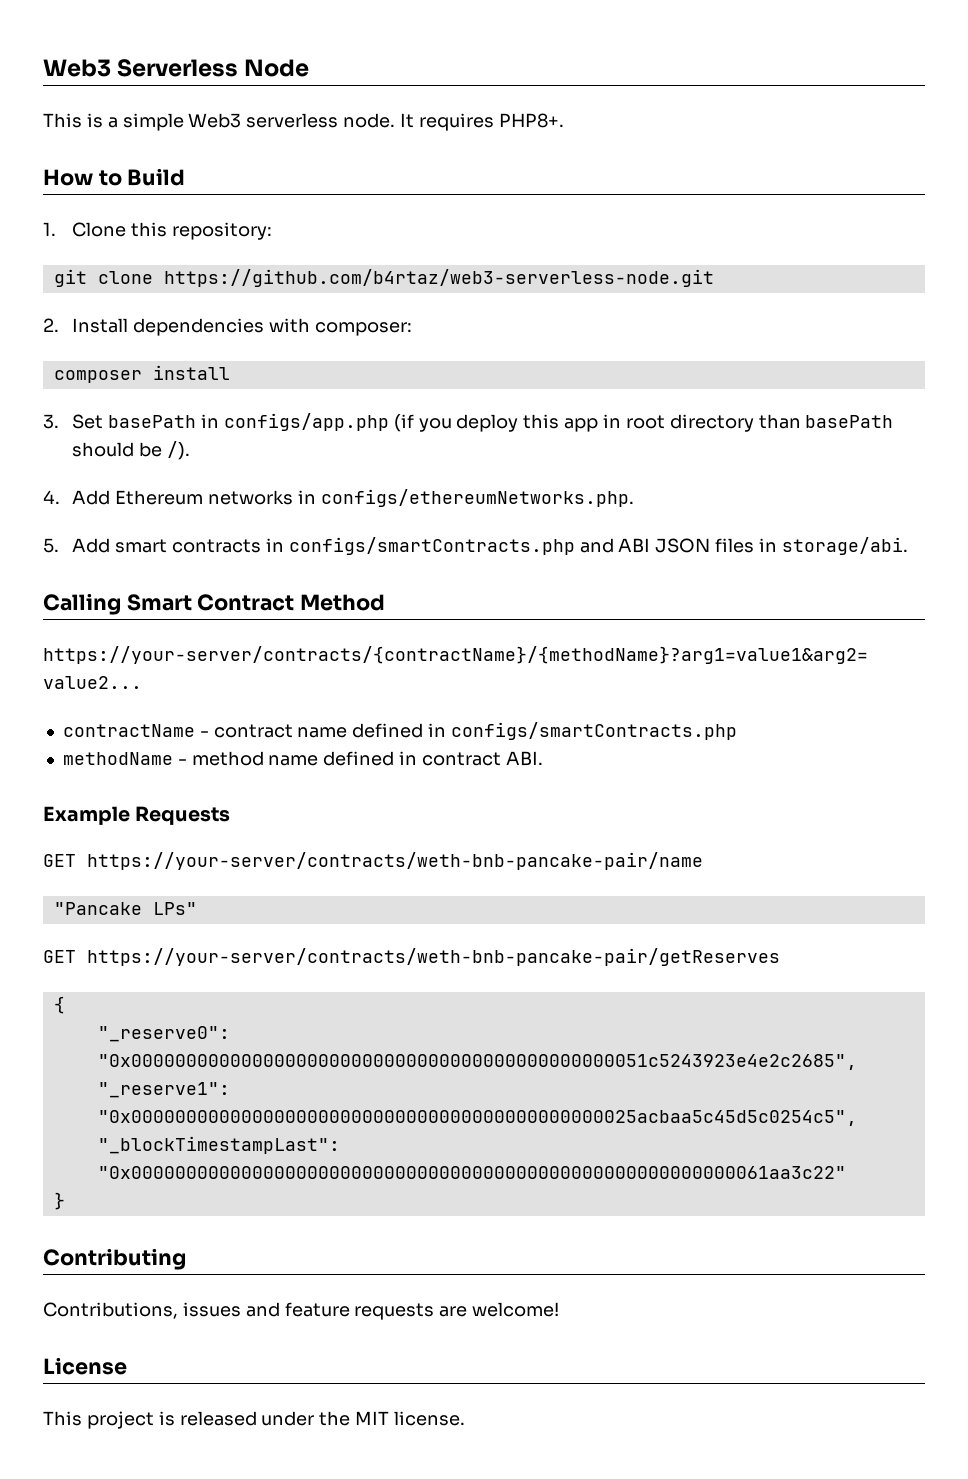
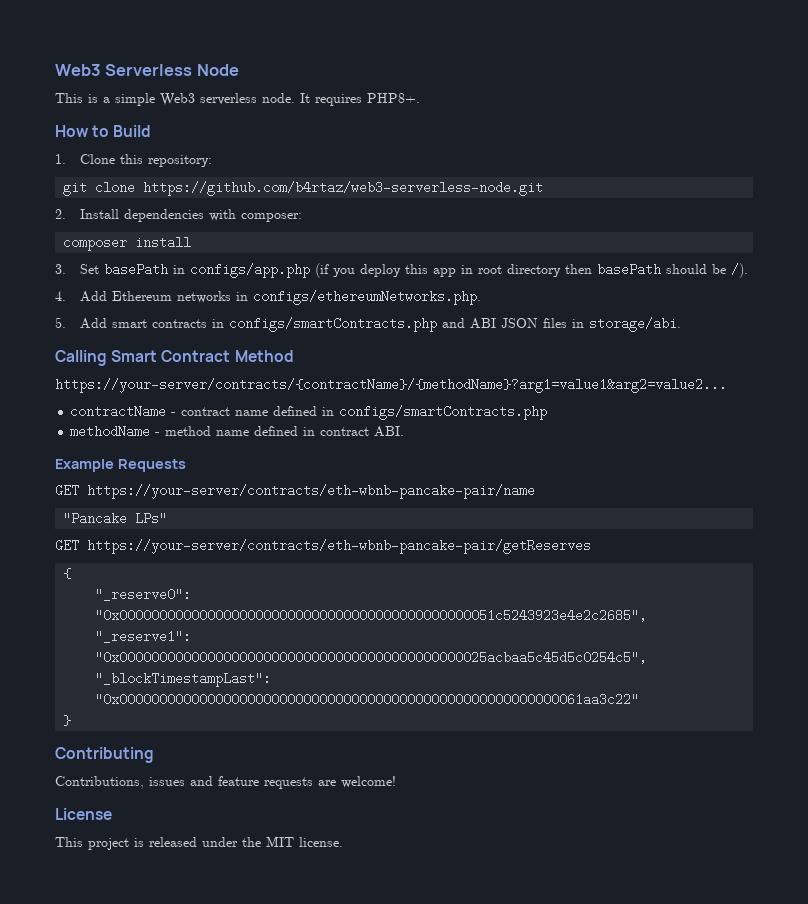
[758,414,801,429] than -> [564,264,592,274] then
[87,852,703,870] https://your-server/contracts/weth-bnb-pancake-pair/name -> [87,484,535,499] https://your-server/contracts/eth-wbnb-pancake-pair/name
[87,948,780,966] https://your-server/contracts/weth-bnb-pancake-pair/getReserves -> [87,539,591,554] https://your-server/contracts/eth-wbnb-pancake-pair/getReserves

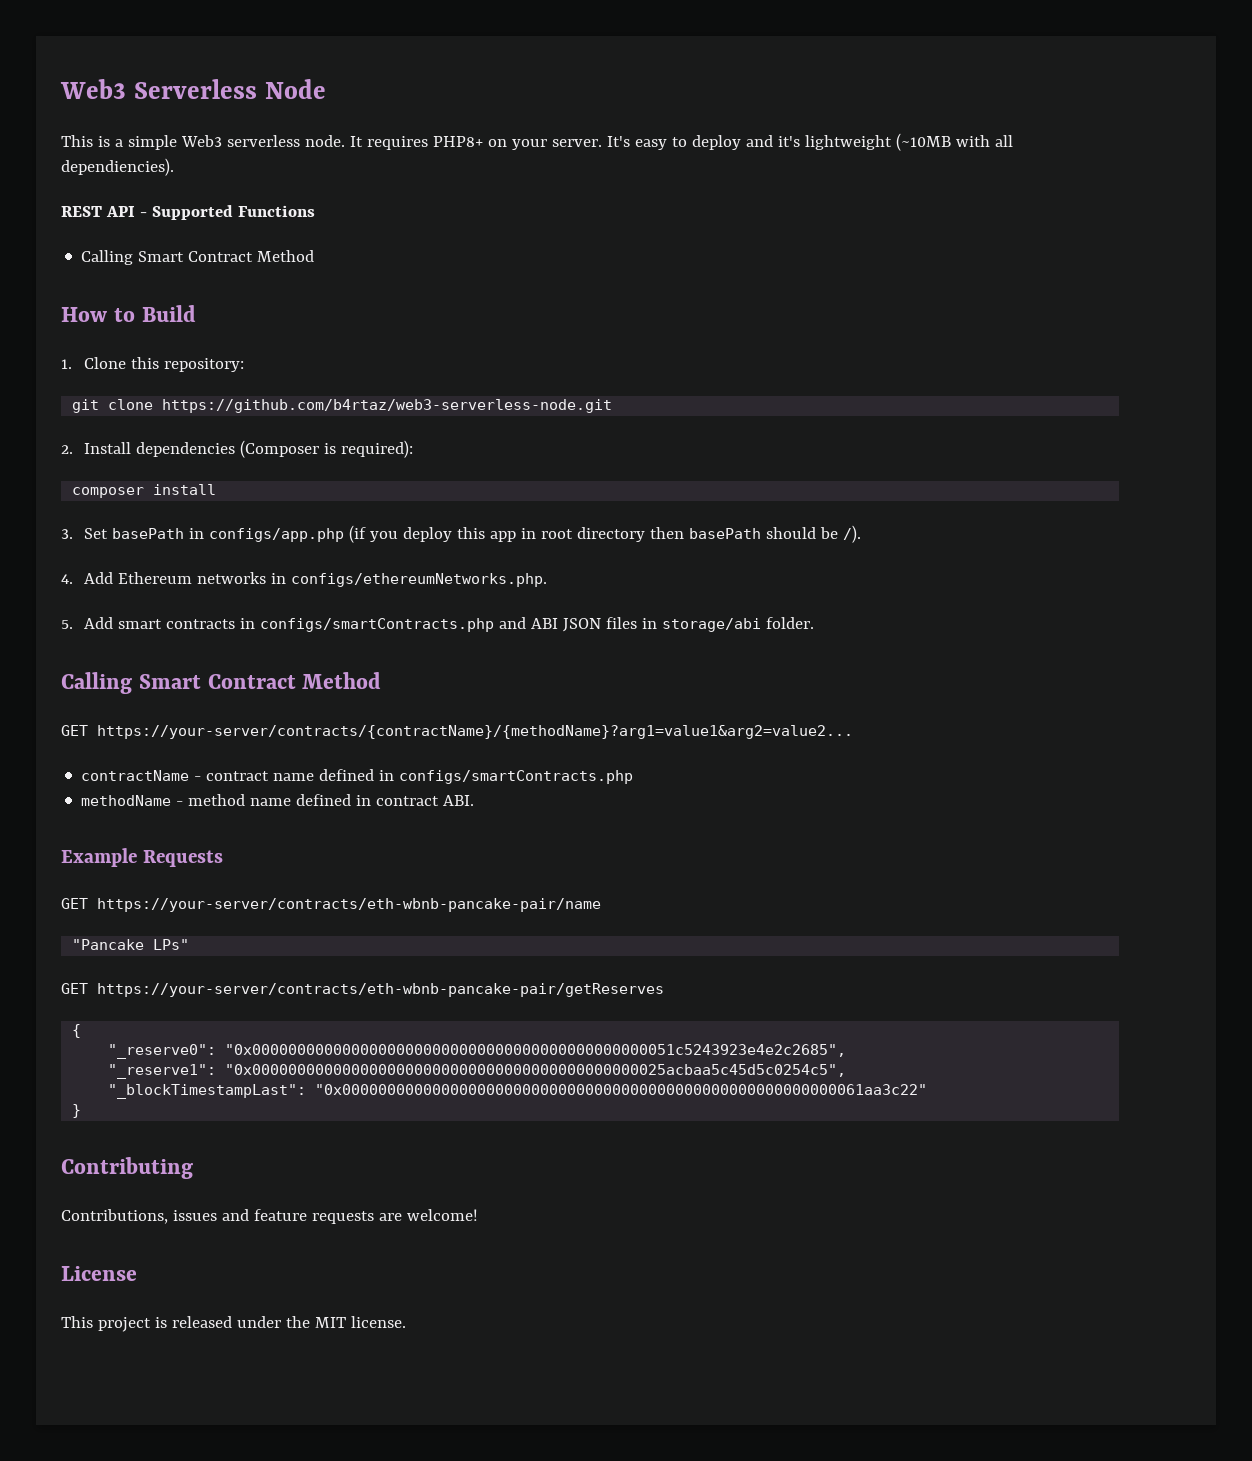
[367,93,420,103] PHP8+. -> [432,133,1013,151] [61,158,174,176] [61,205,315,220] [81,250,315,265] PHP8+ on your server. It's easy to deploy and it's lightweight (~10MB with all dependiencies). // REST API - Supported Functions // Calling Smart Contract Method
[208,209,302,222] with composer: -> [239,440,413,458] (Composer is required):
[588,317,681,332] [55,350,294,366] storage/abi. // Calling Smart Contract Method // -> [661,617,814,632] [61,672,382,694] [61,725,88,736] storage/abi folder. // Calling Smart Contract Method // GET

